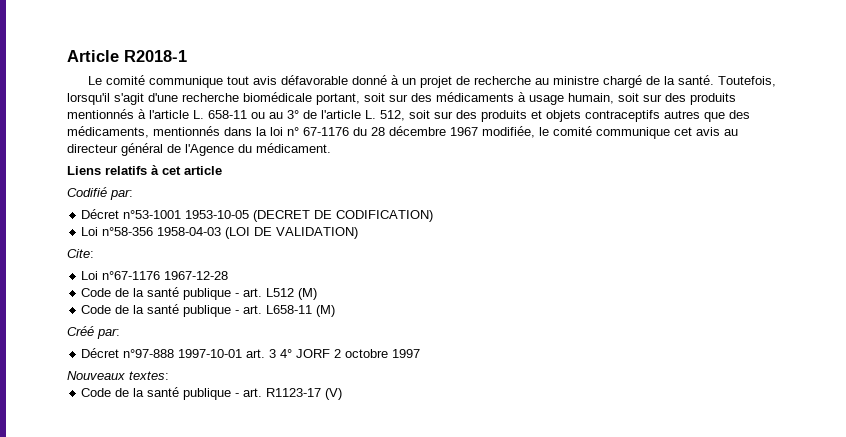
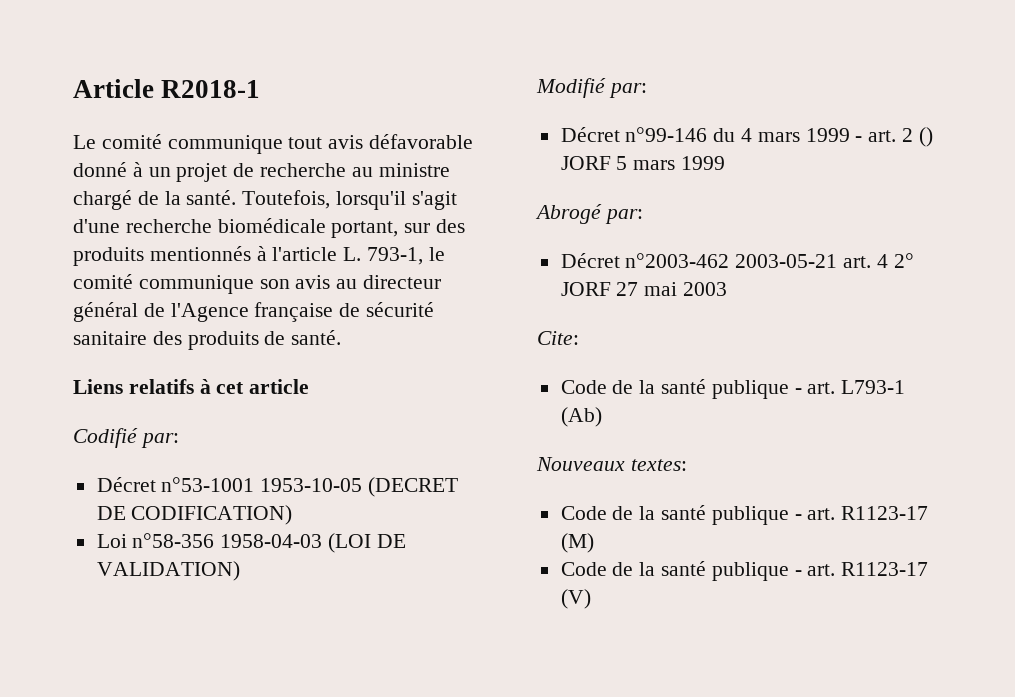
[364,92,639,105] soit sur des médicaments à usage humain, soit -> (399, 229) none
[208,110,750,122] [67,126,535,138] 658-11 ou au 3° de l'article L. 512, soit sur des produits et objets contraceptifs autres que des médicaments, mentionnés dans la loi n° 67-1176 du 28 décembre 1967 modifiée, -> [367,247,424,265] 793-1,
[674,127,692,136] cet -> [259,279,290,289] son
[238,143,331,153] du médicament. -> [254,302,435,322] [73,330,342,350] française de sécurité sanitaire des produits de santé.
[67,249,94,258] [81,271,229,280] [81,287,318,300] [81,304,336,317] [67,326,120,339] [81,348,421,358] [67,371,169,380] Cite: // Loi n°67-1176 1967-12-28 // Code de la santé publique - art. L512 (M) // Code de la santé publique - art. L658-11 (M) // Créé par: // Décret n°97-888 1997-10-01 art. 3 4° JORF 2 octobre 1997 // Nouveaux textes: -> [536,78,647,98] [560,127,933,147] [560,156,726,170] [535,204,643,224] [560,253,914,268] [560,282,728,296] [537,331,579,345] [560,379,906,399] [560,407,602,427] [536,457,687,471] [560,505,929,525] [560,533,594,553] Modifié par: // Décret n°99-146 du 4 mars 1999 - art. 2 () JORF 5 mars 1999 // Abrogé par: // Décret n°2003-462 2003-05-21 art. 4 2° JORF 27 mai 2003 // Cite: // Code de la santé publique - art. L793-1 (Ab) // Nouveaux textes: // Code de la santé publique - art. R1123-17 (M)

